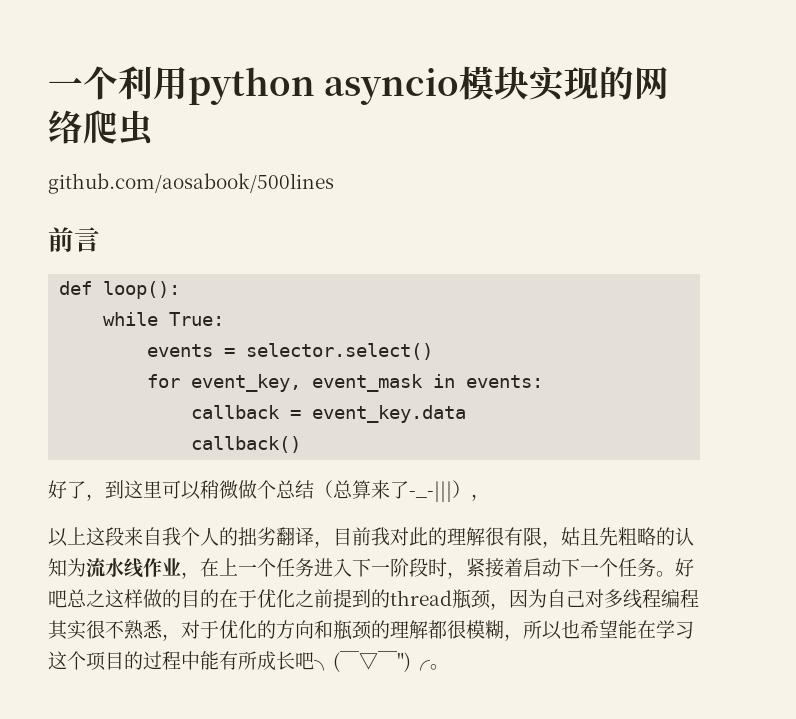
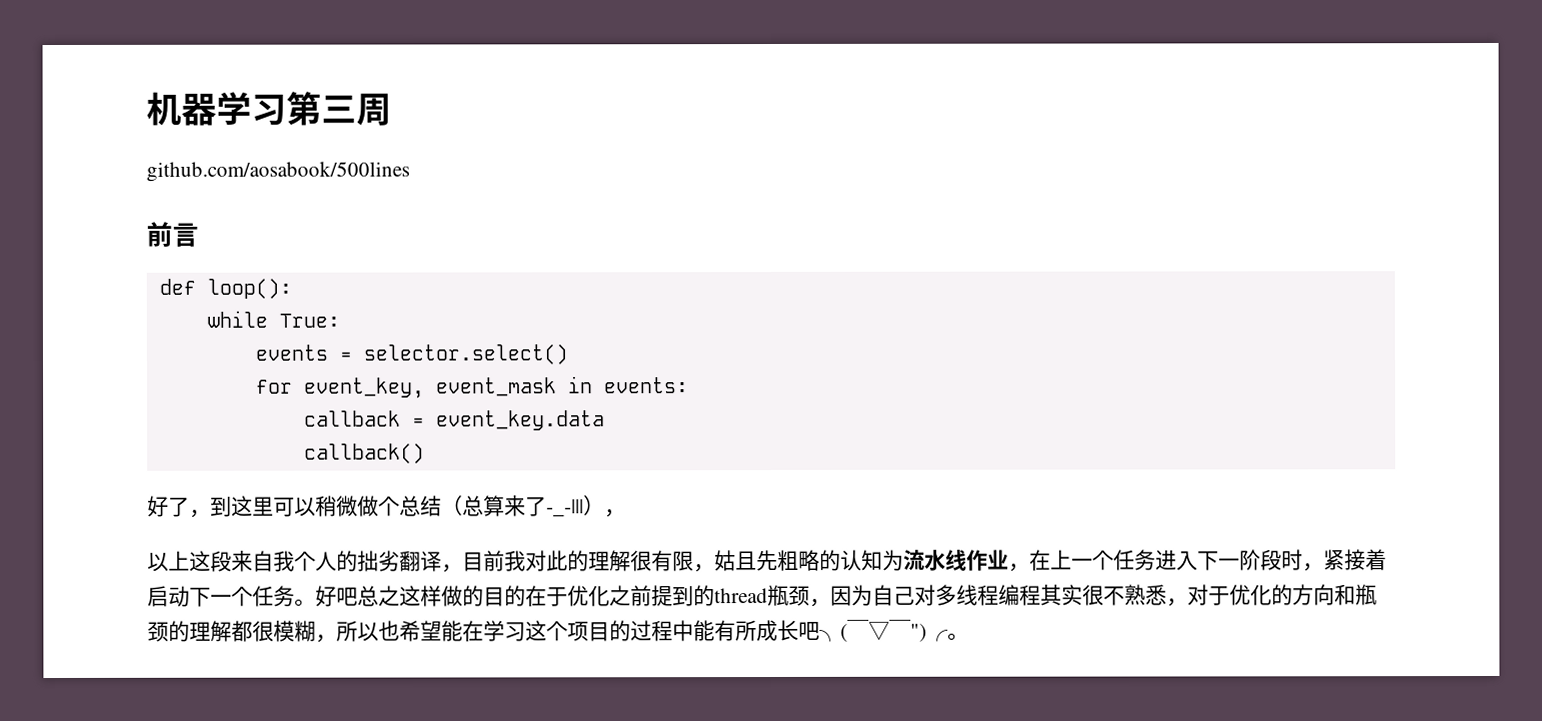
[48,66,670,105] [48,110,154,146] 一个利用python asyncio模块实现的网络爬虫 -> [146,91,392,126] 机器学习第三周

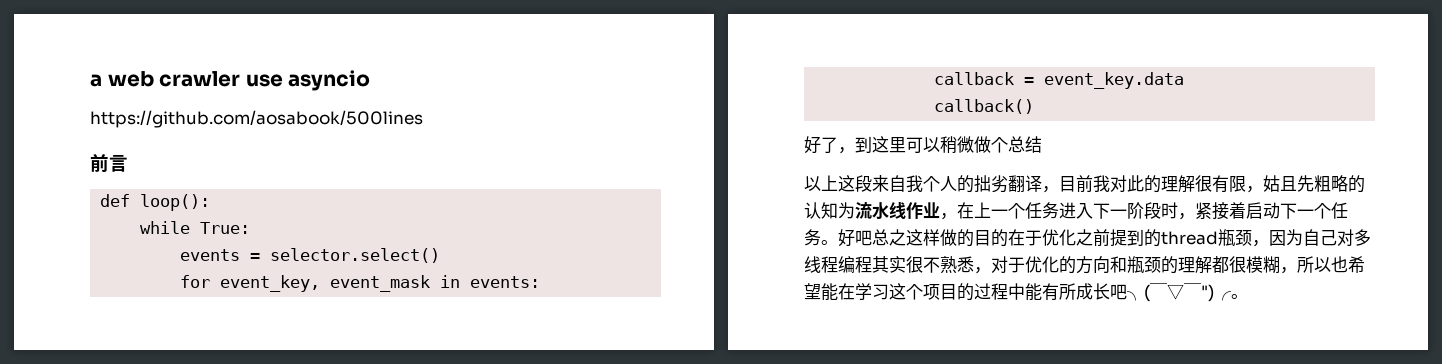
[146,91,392,126] [146,161,410,182] 机器学习第三周 // github.com/aosabook/500lines -> [90,70,371,91] [90,110,423,128] a web crawler use asyncio // https://github.com/aosabook/500lines
[441,495,626,518] （总算来了-_-|||）， -> (1042, 144) none

